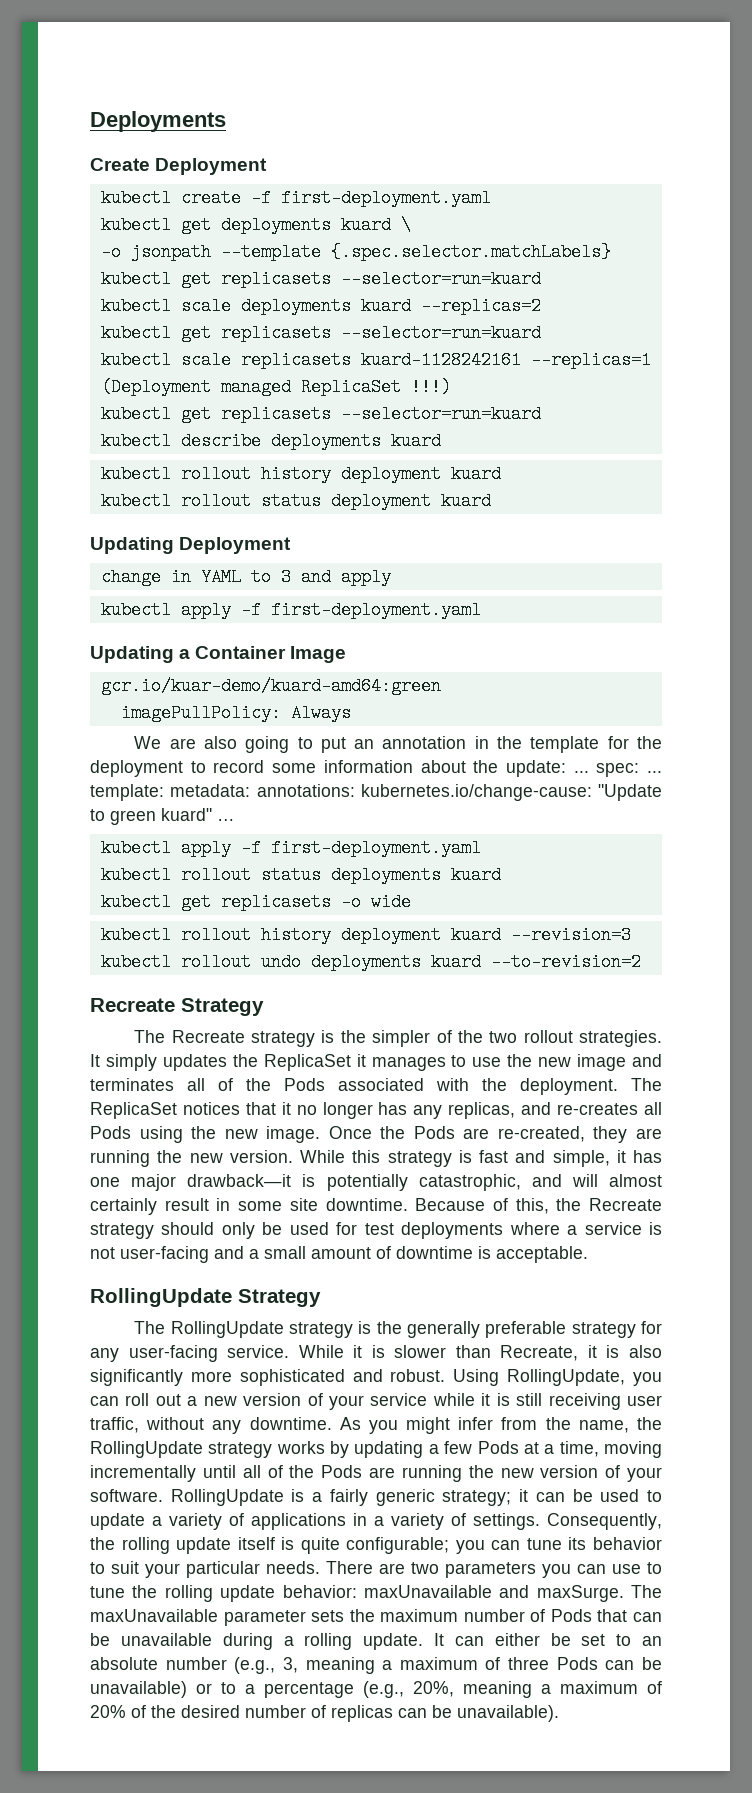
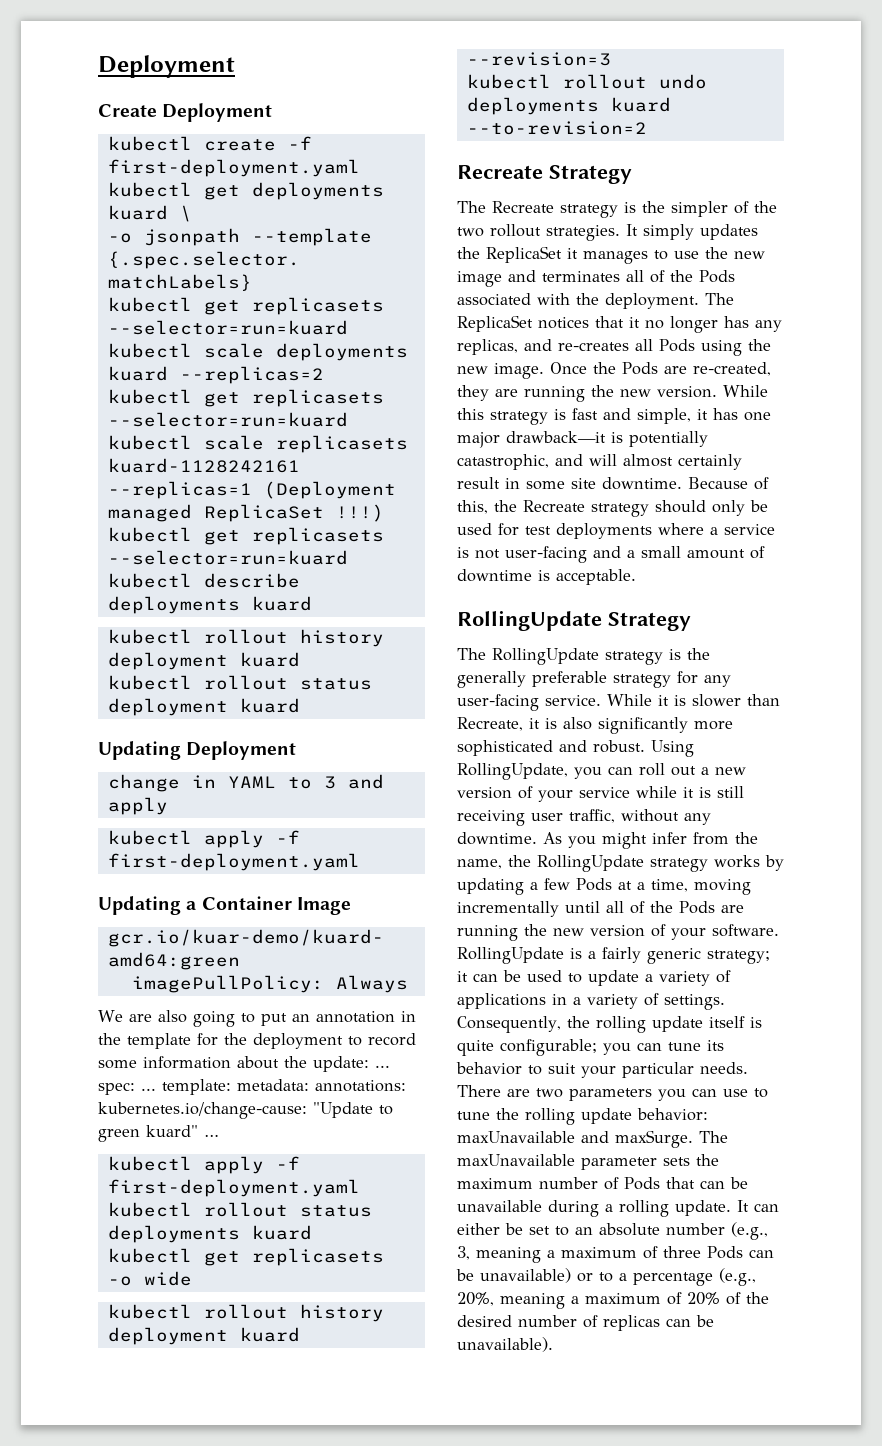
[90,111,226,132] Deployments -> [98,55,235,78] Deployment

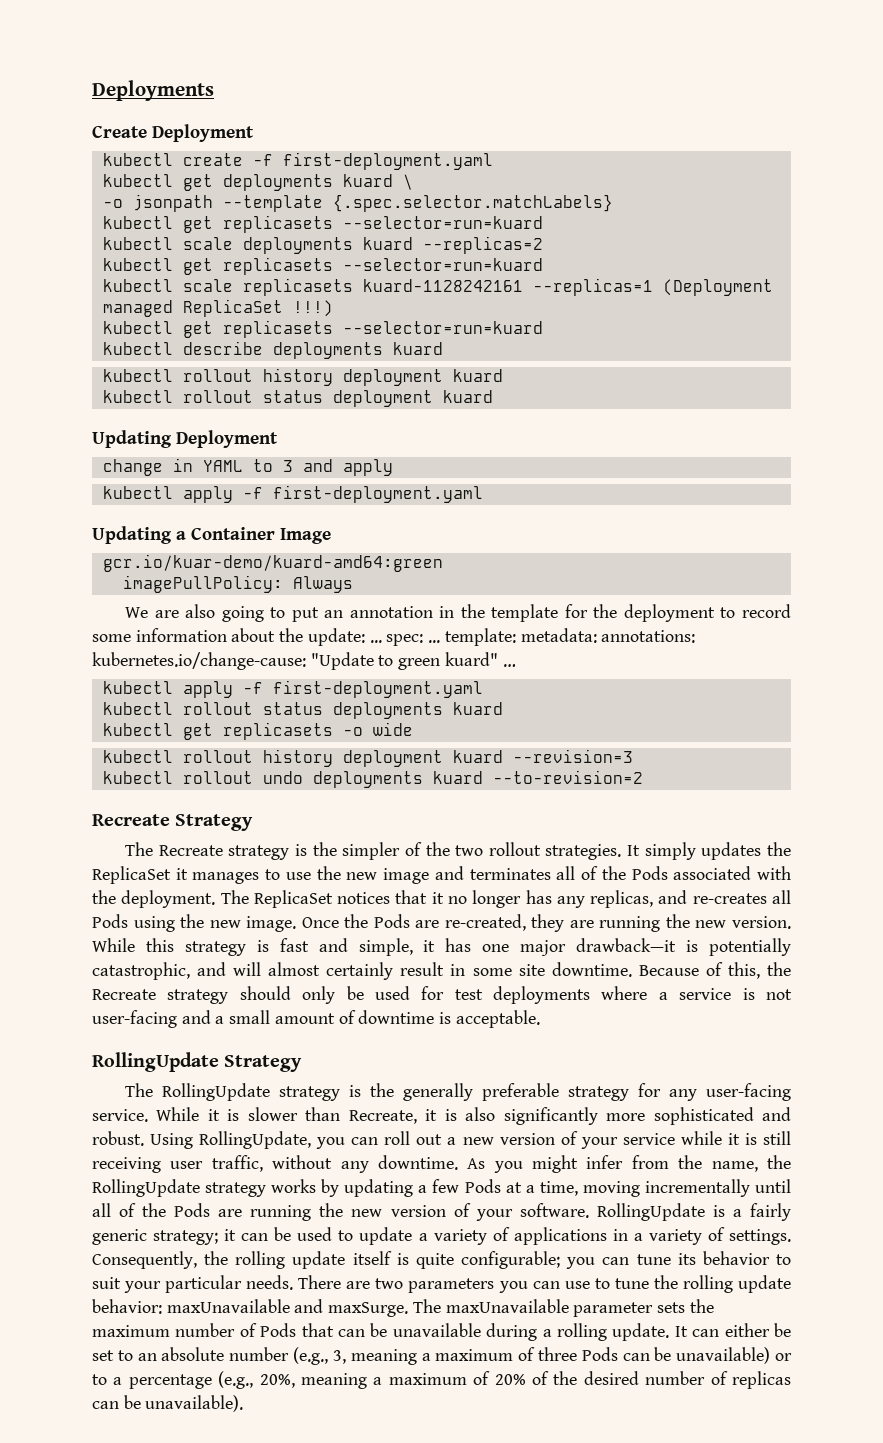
[98,55,235,78] Deployment -> [92,80,214,101] Deployments

